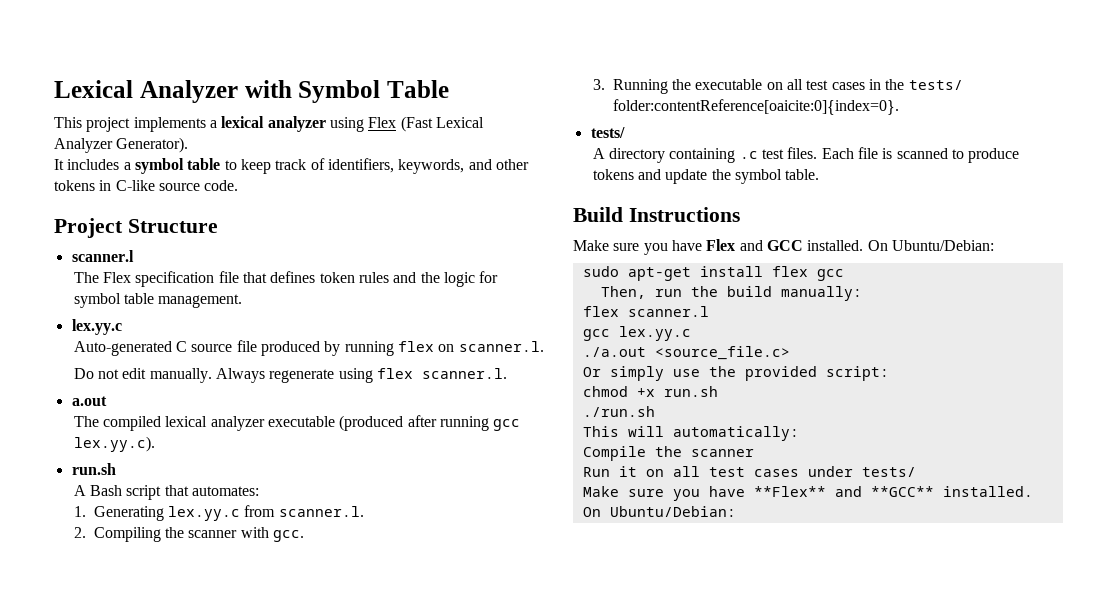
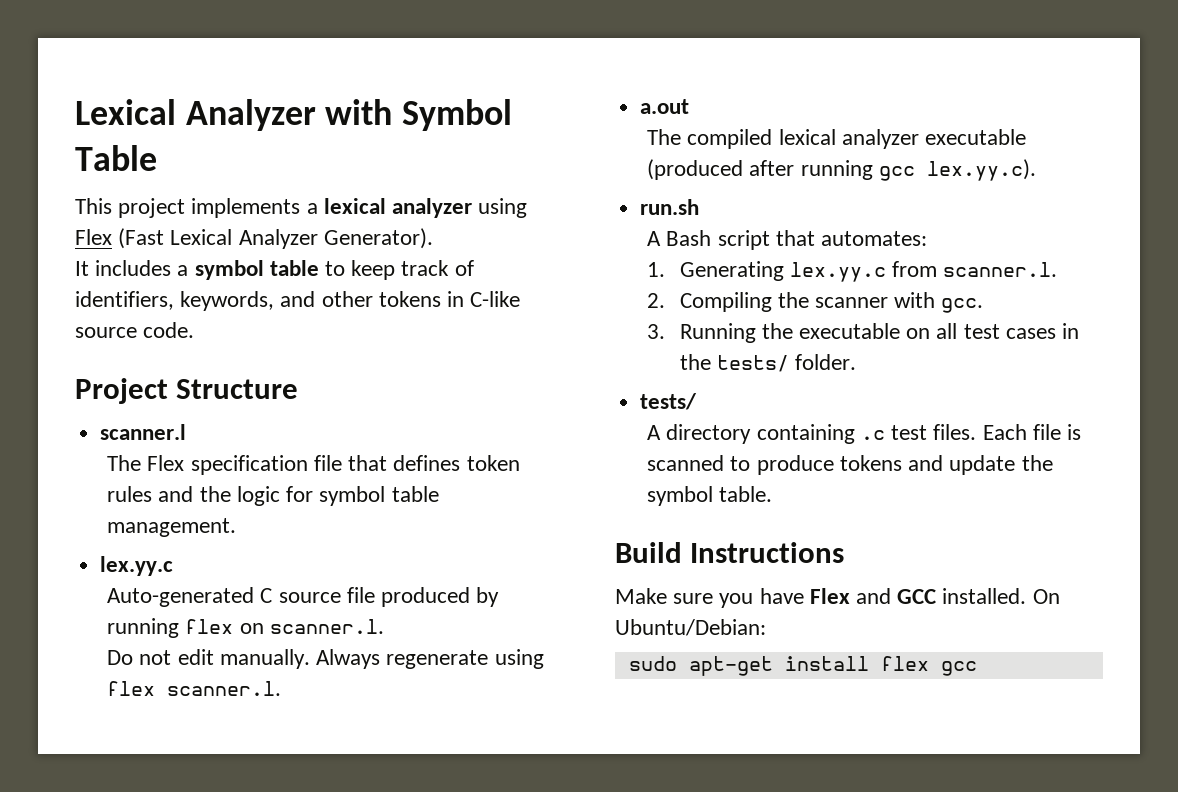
[612,99,899,115] folder:contentReference[oaicite:0]{index=0}. -> [794,354,856,370] folder.
[600,286,862,301] [582,306,709,317] [582,326,691,341] [582,346,790,360] [582,366,889,381] [582,386,718,397] [582,406,655,417] [582,426,799,441] [582,446,754,461] [582,466,916,477] [582,486,1033,501] [582,506,736,517] // Then, run the build manually: // flex scanner.l // gcc lex.yy.c // ./a.out <source_file.c> // Or simply use the provided script: // chmod +x run.sh // ./run.sh // This will automatically: // Compile the scanner // Run it on all test cases under tests/ // Make sure you have **Flex** and **GCC** installed. On Ubuntu/Debian: -> (977, 668) none

